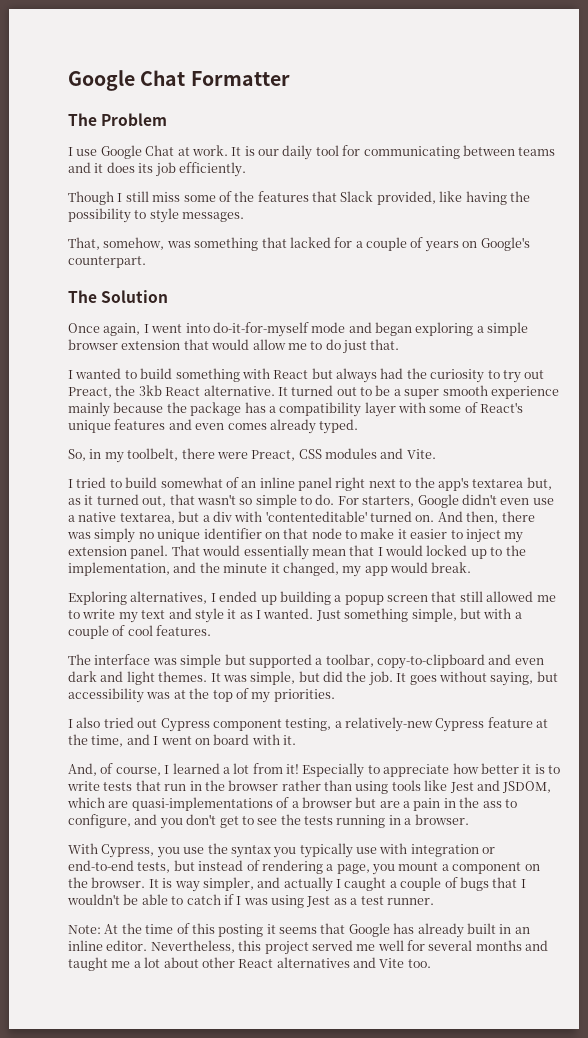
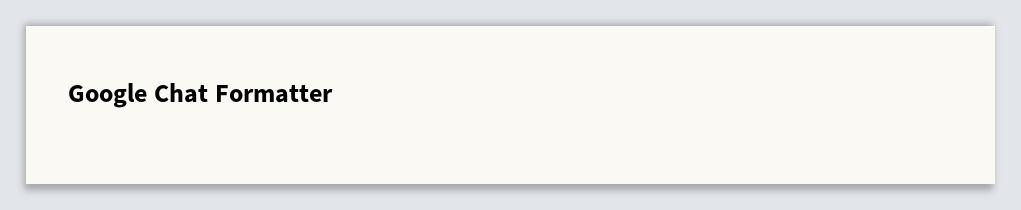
[68,113,168,126] [68,145,556,160] [68,162,246,177] [68,191,530,205] [68,208,245,223] [68,237,530,252] [68,256,146,268] [68,290,169,303] [68,322,529,337] [68,339,400,354] [68,368,545,383] [68,385,559,399] [68,402,524,417] [68,419,359,434] [68,448,436,463] [68,477,552,491] [68,494,554,508] [68,511,535,524] [67,528,524,543] [68,545,526,560] [68,562,472,577] [68,591,556,605] [68,608,522,623] [68,625,212,639] [68,654,544,669] [68,671,558,686] [68,688,335,703] [68,717,549,732] [68,734,296,747] [68,763,560,778] [67,780,552,794] [67,797,517,811] [68,814,469,829] [68,843,496,858] [68,860,540,875] [68,877,526,892] [67,894,434,908] [68,923,530,938] [68,940,549,955] [68,957,431,971] // The Problem // I use Google Chat at work. It is our daily tool for communicating between teams and it does its job efficiently. // Though I still miss some of the features that Slack provided, like having the possibility to style messages. // That, somehow, was something that lacked for a couple of years on Google's counterpart. // The Solution // Once again, I went into do-it-for-myself mode and began exploring a simple browser extension that would allow me to do just that. // I wanted to build something with React but always had the curiosity to try out Preact, the 3kb React alternative. It turned out to be a super smooth experience mainly because the package has a compatibility layer with some of React's unique features and even comes already typed. // So, in my toolbelt, there were Preact, CSS modules and Vite. // I tried to build somewhat of an inline panel right next to the app's textarea but, as it turned out, that wasn't so simple to do. For starters, Google didn't even use a native textarea, but a div with 'contenteditable' turned on. And then, there was simply no unique identifier on that node to make it easier to inject my extension panel. That would essentially mean that I would locked up to the implementation, and the minute it changed, my app would break. // Exploring alternatives, I ended up building a popup screen that still allowed me to write my text and style it as I wanted. Just something simple, but with a couple of cool features. // The interface was simple but supported a toolbar, copy-to-clipboard and even dark and light themes. It was simple, but did the job. It goes without saying, but accessibility was at the top of my priorities. // I also tried out Cypress component testing, a relatively-new Cypress feature at the time, and I went on board with it. // And, of course, I learned a lot from it! Especially to appreciate how better it is to write tests that run in the browser rather than using tools like Jest and JSDOM, which are quasi-implementations of a browser but are a pain in the ass to configure, and you don't get to see the tests running in a browser. // With Cypress, you use the syntax you typically use with integration or end-to-end tests, but instead of rendering a page, you mount a component on the browser. It is way simpler, and actually I caught a couple of bugs that I wouldn't be able to catch if I was using Jest as a test runner. // Note: At the time of this posting it seems that Google has already built in an inline editor. Nevertheless, this project served me well for several months and taught me a lot about other React alternatives and Vite too. -> (334, 94) none

